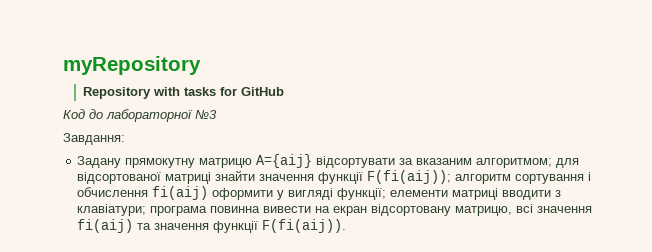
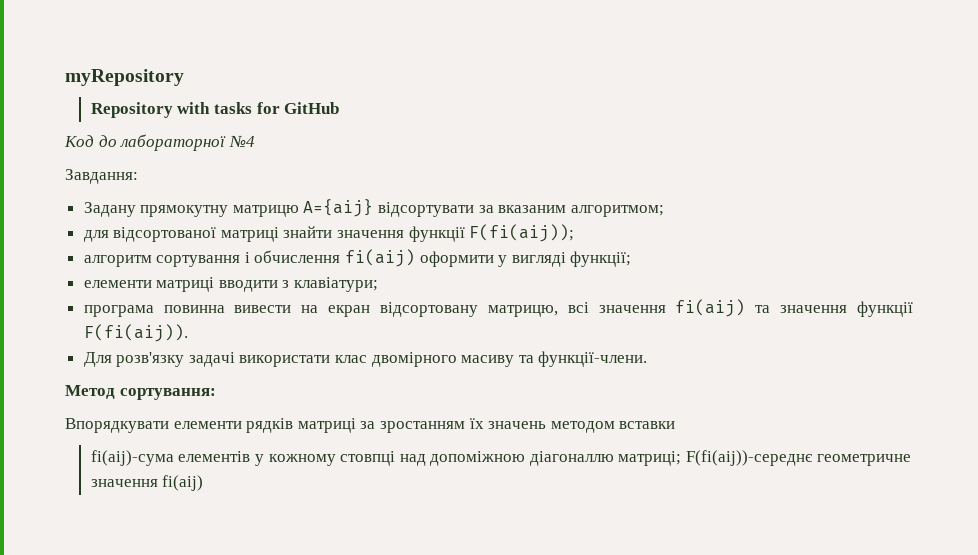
[195,109,217,119] №3 -> [228,135,255,147] №4
(553, 163) none -> (664, 211) //
(452, 177) none -> (575, 233) //
(387, 194) none -> (632, 259) //
(147, 210) none -> (379, 284) //
(347, 226) none -> [83,351,648,367] [65,385,216,400] [65,418,676,433] [90,450,911,466] [90,475,204,491] // Для розв'язку задачі використати клас двомірного масиву та функції-члени. // Метод сортування: // Впорядкувати елементи рядків матриці за зростанням їх значень методом вставки // fi(aij)-сума елементів у кожному стовпці над допоміжною діагоналлю матриці; F(fi(aij))-середнє геометричне значення fi(aij)

